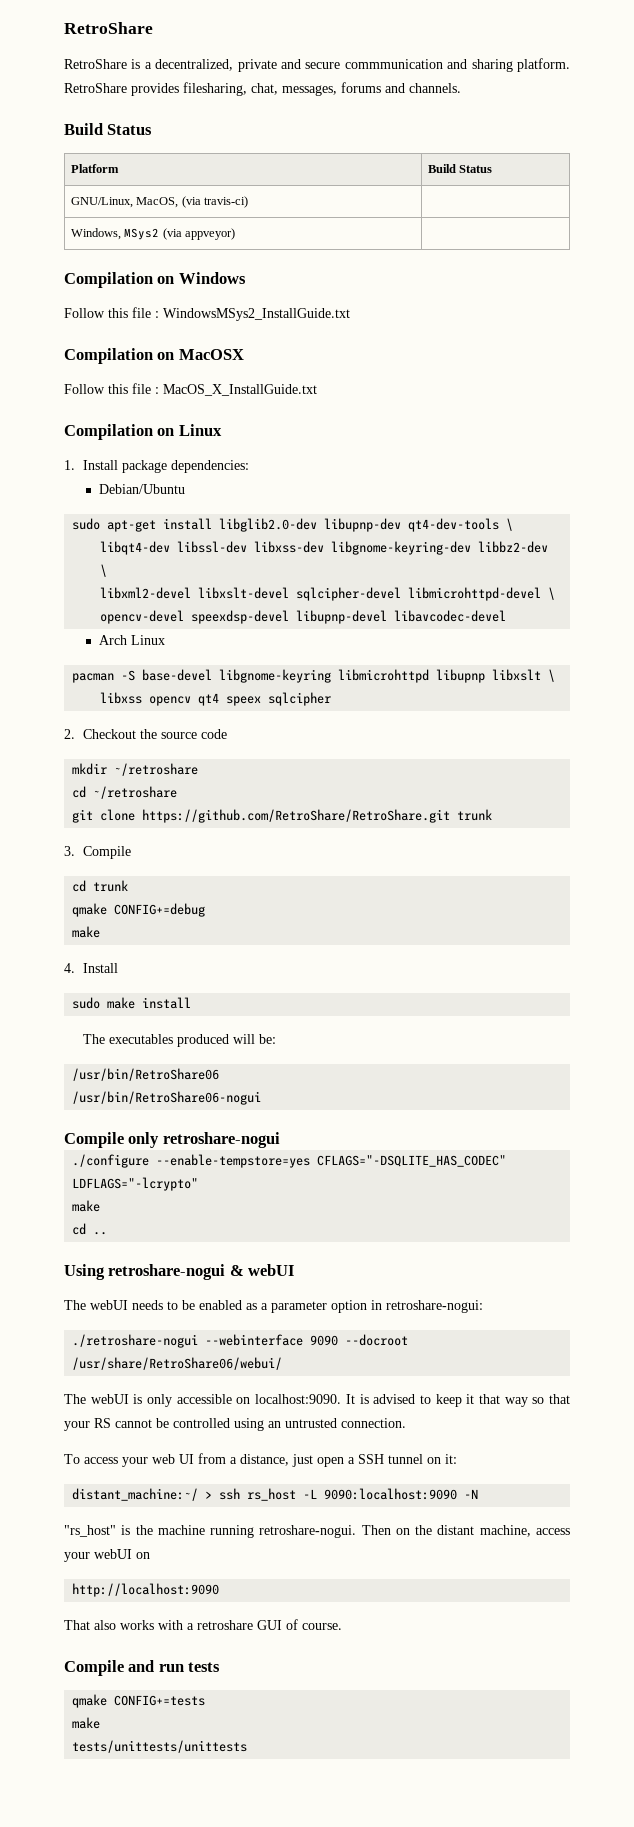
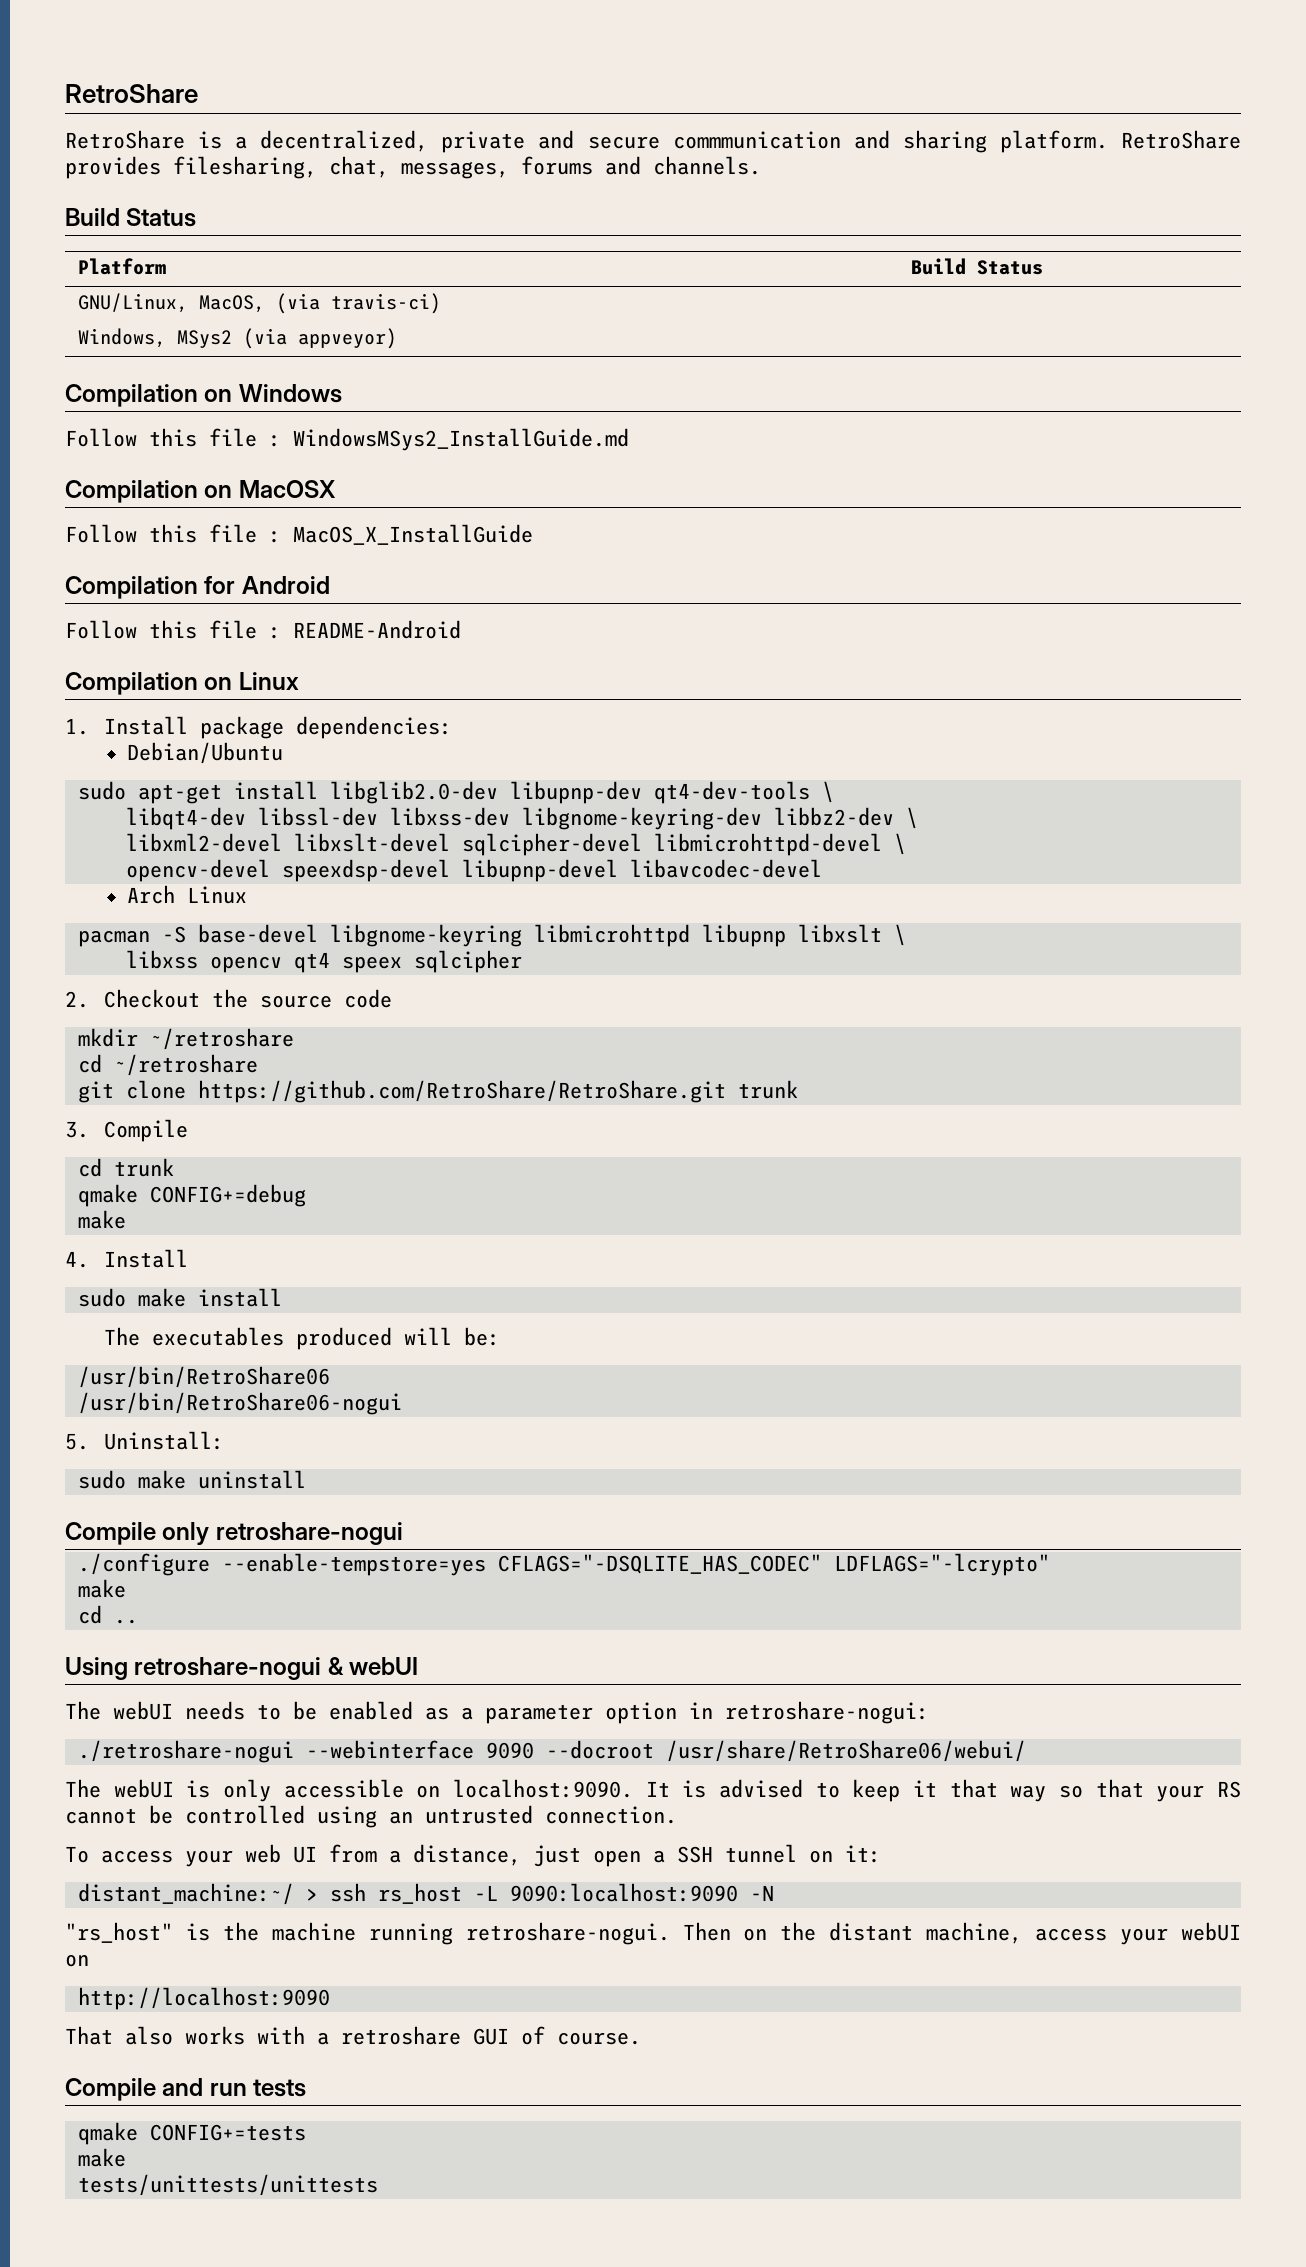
[163,308,350,321] WindowsMSys2_InstallGuide.txt -> [293,428,629,451] WindowsMSys2_InstallGuide.md
[163,384,317,396] MacOS_X_InstallGuide.txt -> [293,524,533,545] [65,576,330,599] [65,620,461,639] MacOS_X_InstallGuide // Compilation for Android // Follow this file : README-Android
(262, 1098) none -> [65,1431,224,1450] [77,1470,306,1489] // 5. Uninstall: // sudo make uninstall

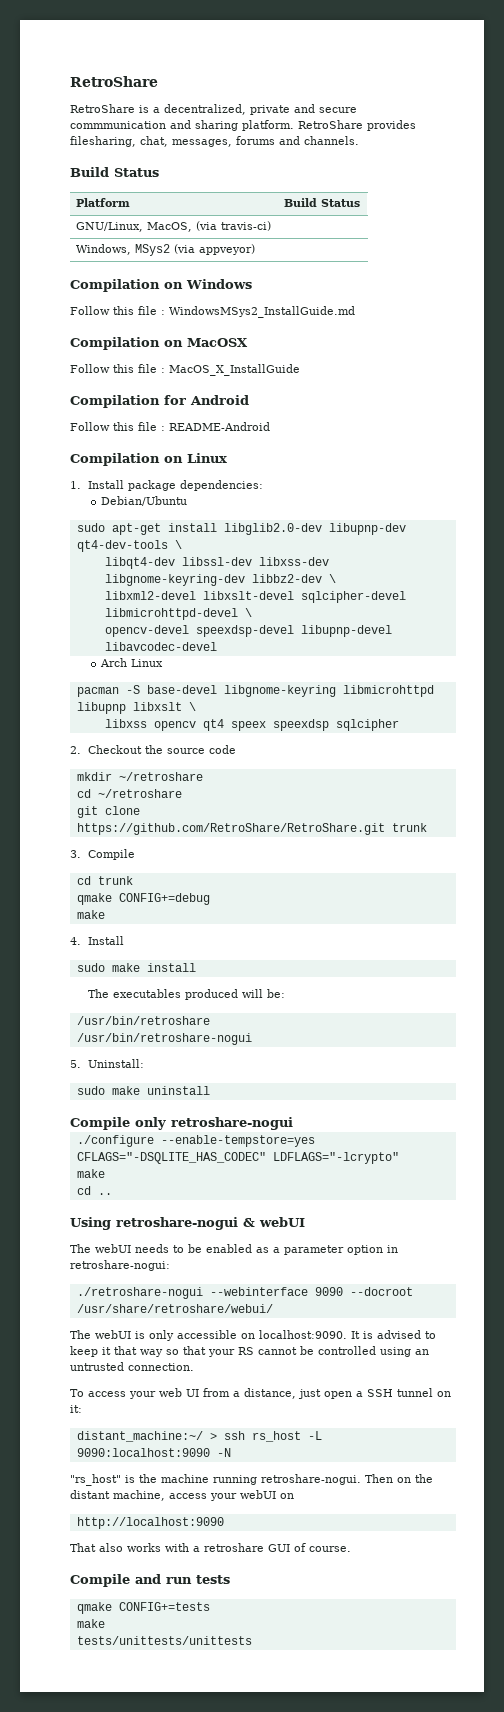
(402, 964) none -> [272,719,329,731] speexdsp
[77,1366,330,1388] [77,1392,402,1415] /usr/bin/RetroShare06 // /usr/bin/RetroShare06-nogui -> [76,1016,210,1025] [76,1033,252,1045] /usr/bin/retroshare // /usr/bin/retroshare-nogui
[665,1740,1026,1762] /usr/share/RetroShare06/webui/ -> [76,1304,273,1313] /usr/share/retroshare/webui/

